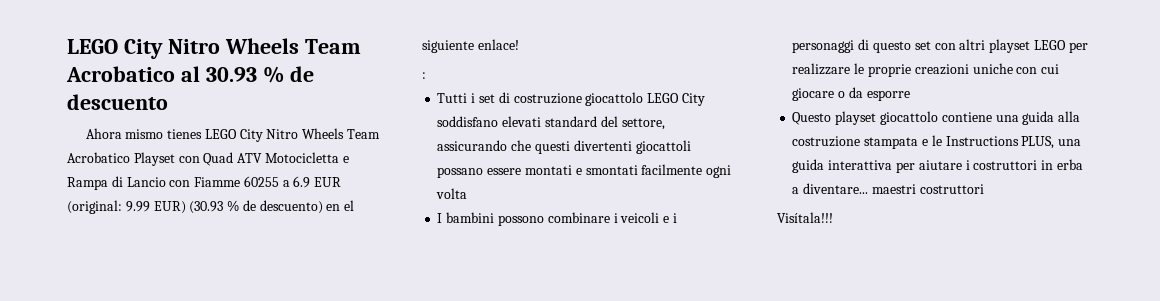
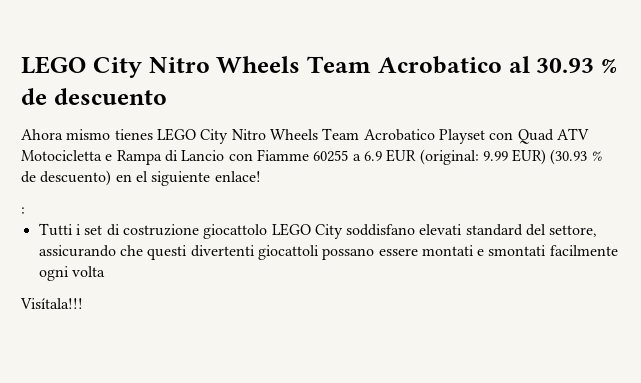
[437,212,677,226] [792,39,1088,53] [792,63,1060,77] [792,87,910,101] [792,111,1081,125] [792,135,1082,149] [792,159,1083,173] [792,183,984,194] // I bambini possono combinare i veicoli e i personaggi di questo set con altri playset LEGO per realizzare le proprie creazioni uniche con cui giocare o da esporre // Questo playset giocattolo contiene una guida alla costruzione stampata e le Instructions PLUS, una guida interattiva per aiutare i costruttori in erba a diventare... maestri costruttori -> (105, 271) none

